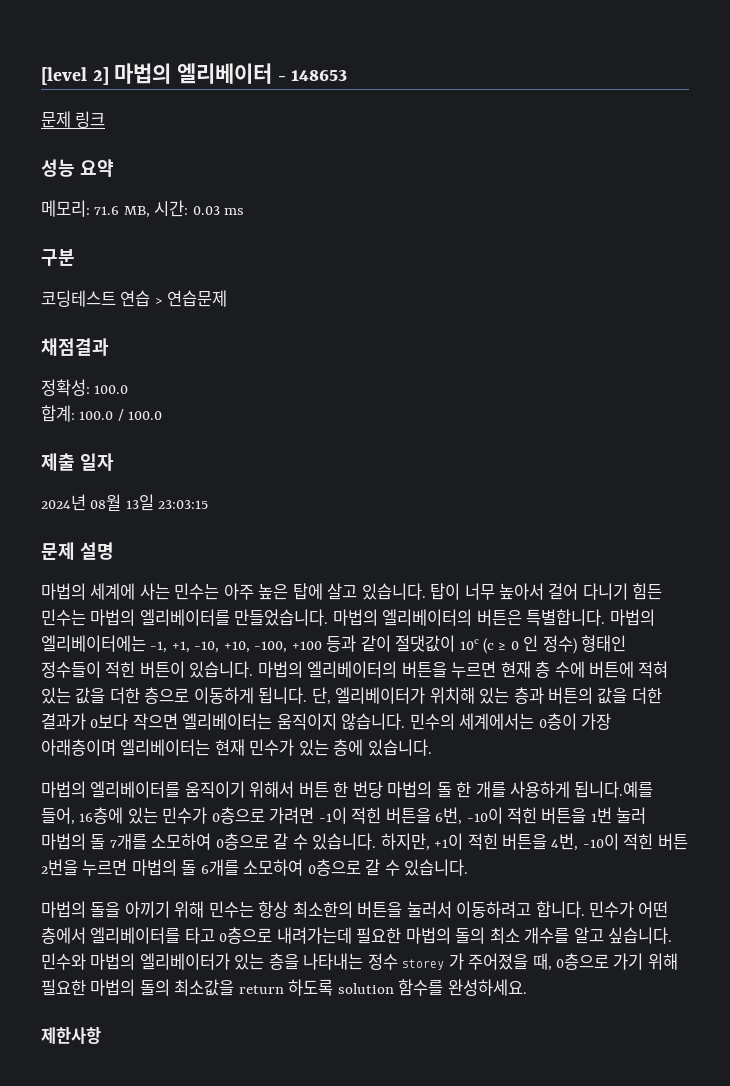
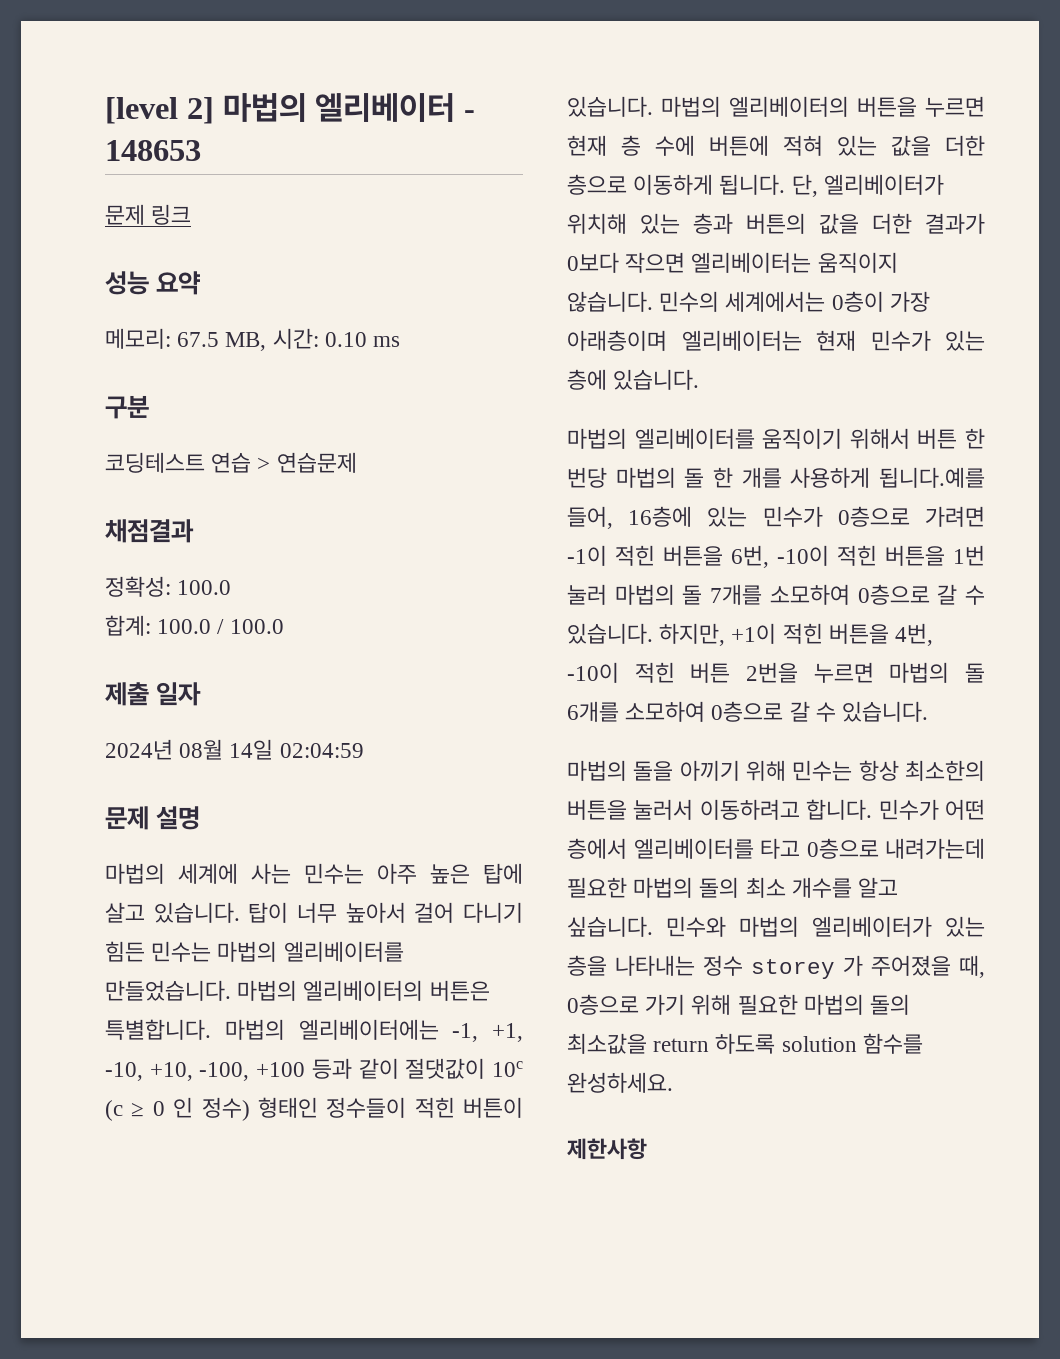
[94,206,120,215] 71.6 -> [177,332,220,347] 67.5
[192,206,220,215] 0.03 -> [324,332,367,347] 0.10
[125,494,209,511] 13일 23:03:15 -> [229,739,364,760] 14일 02:04:59

